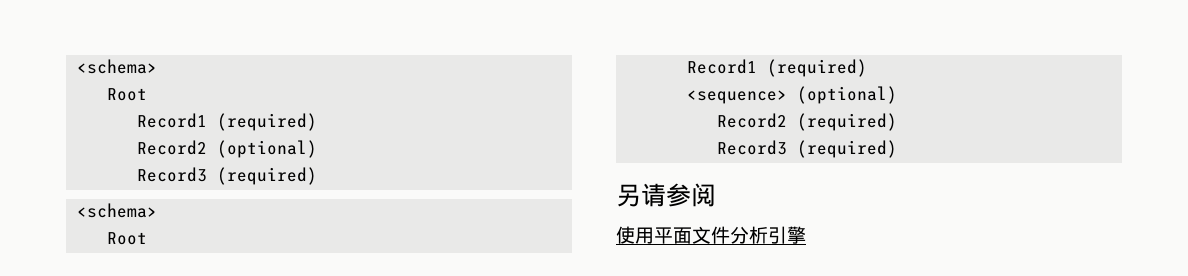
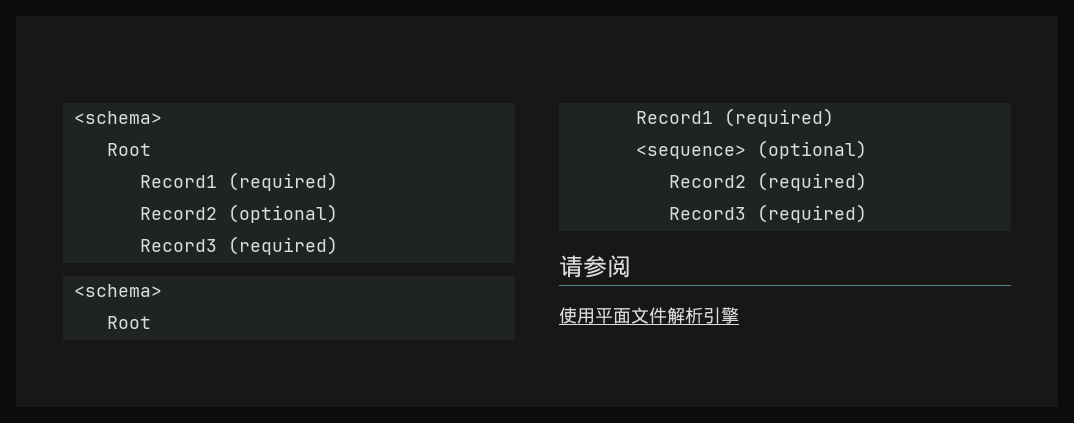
[616,184,641,207] 另 -> (867, 213) none
[730,226,749,244] 分 -> [667,307,685,324] 解

